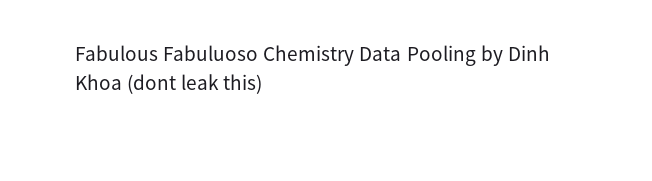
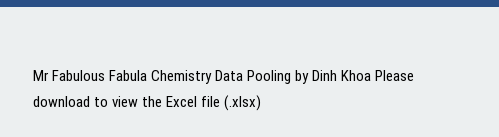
[75,45,259,61] Fabulous Fabuluoso -> [33,70,148,81] Mr Fabulous Fabula
[127,74,263,94] (dont leak this) -> [375,70,415,81] [33,95,262,111] Please download to view the Excel file (.xlsx)

